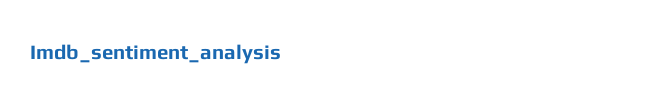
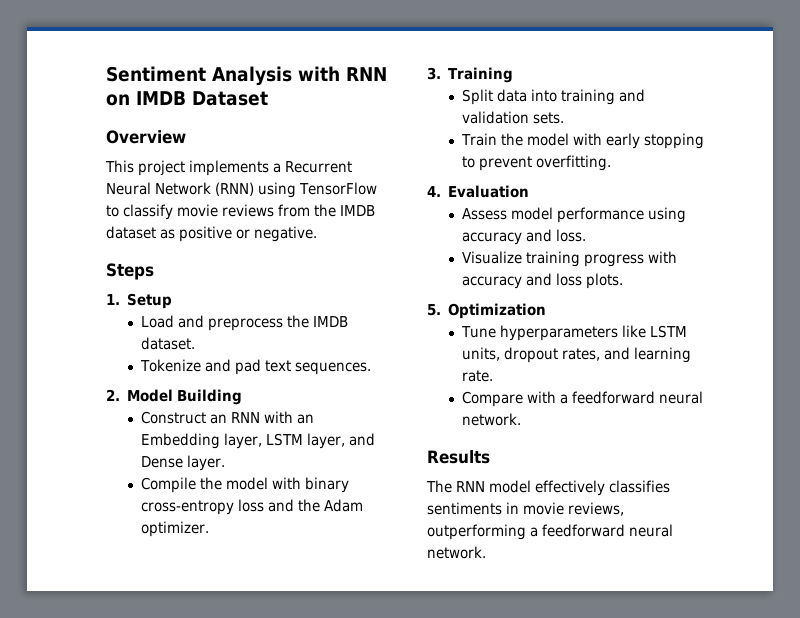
[30,44,281,64] Imdb_sentiment_analysis -> [106,66,387,86] [106,91,268,106] [106,130,186,144] [105,160,352,176] [106,182,377,198] [106,204,375,220] [106,226,317,242] [106,263,154,280] [106,293,173,309] [141,315,349,331] [141,337,196,350] [140,359,372,375] [106,389,243,405] [141,411,315,424] [141,433,376,449] [141,455,226,471] [141,477,350,493] [141,499,364,515] [141,521,210,537] [427,67,514,83] [462,89,646,105] [462,111,565,124] [461,133,705,149] [462,155,612,171] [427,185,530,198] [462,207,687,223] [462,229,587,245] [462,251,678,267] [462,273,624,289] [427,303,547,319] [461,325,688,341] [462,347,692,363] [462,370,494,382] [462,391,704,407] [462,413,522,426] [427,450,490,464] [426,480,670,496] [427,502,624,516] [427,524,673,540] [427,546,486,559] Sentiment Analysis with RNN on IMDB Dataset // Overview // This project implements a Recurrent Neural Network (RNN) using TensorFlow to classify movie reviews from the IMDB dataset as positive or negative. // Steps // 1. Setup // Load and preprocess the IMDB dataset. // Tokenize and pad text sequences. // 2. Model Building // Construct an RNN with an Embedding layer, LSTM layer, and Dense layer. // Compile the model with binary cross-entropy loss and the Adam optimizer. // 3. Training // Split data into training and validation sets. // Train the model with early stopping to prevent overfitting. // 4. Evaluation // Assess model performance using accuracy and loss. // Visualize training progress with accuracy and loss plots. // 5. Optimization // Tune hyperparameters like LSTM units, dropout rates, and learning rate. // Compare with a feedforward neural network. // Results // The RNN model effectively classifies sentiments in movie reviews, outperforming a feedforward neural network.

